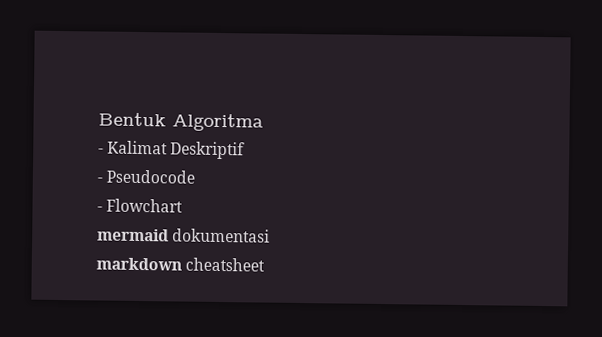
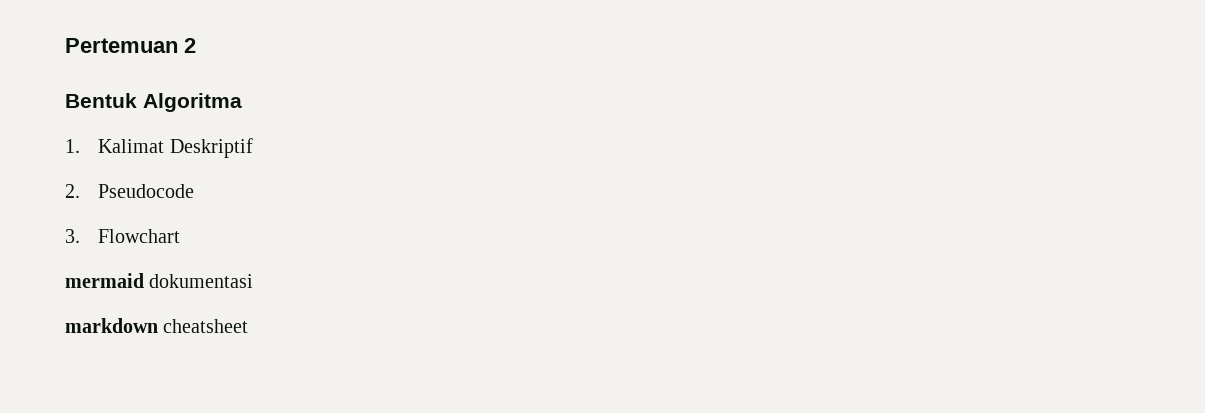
(98, 119) none -> [65,38,196,53] Pertemuan 2 //
[98,148,104,154] - -> [65,139,80,153] 1.
[97,177,103,183] - -> [65,184,80,198] 2.
[97,206,103,212] - -> [65,229,80,243] 3.

